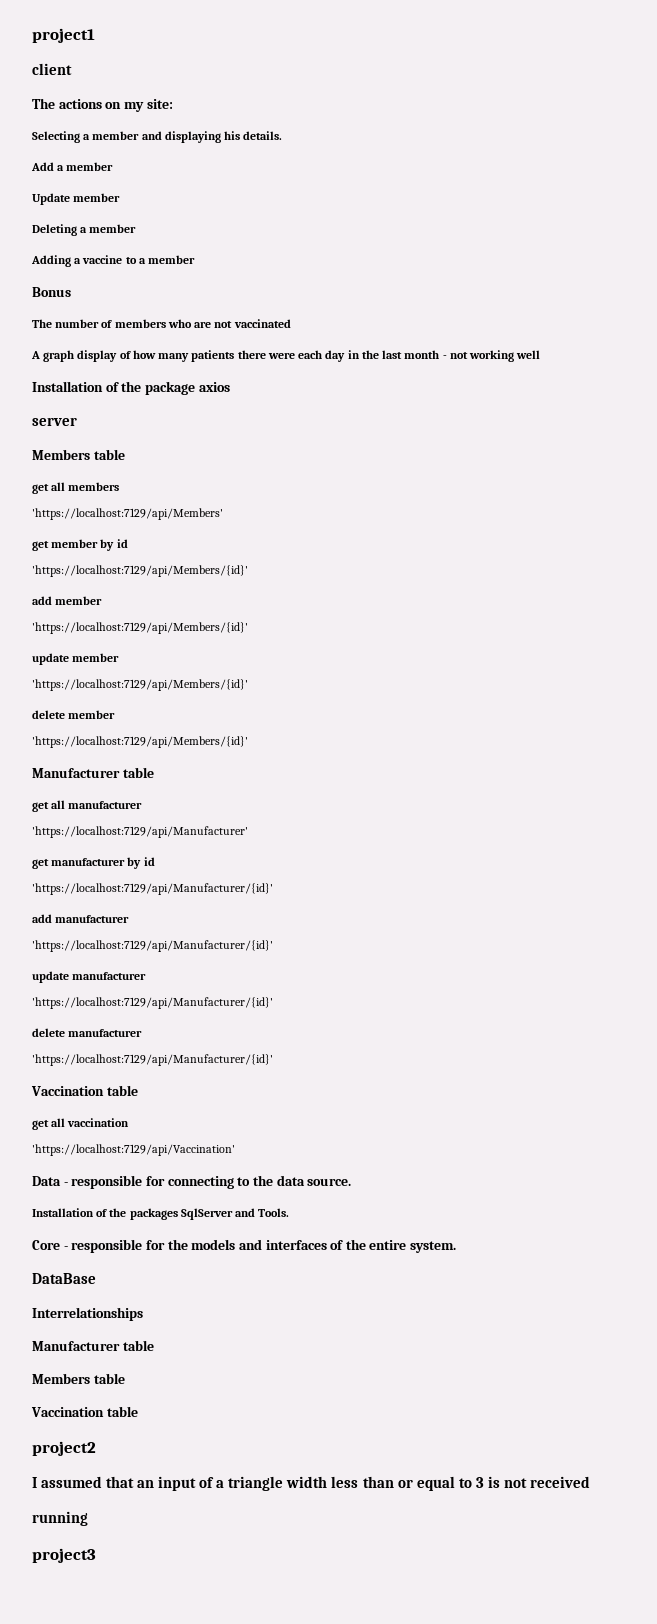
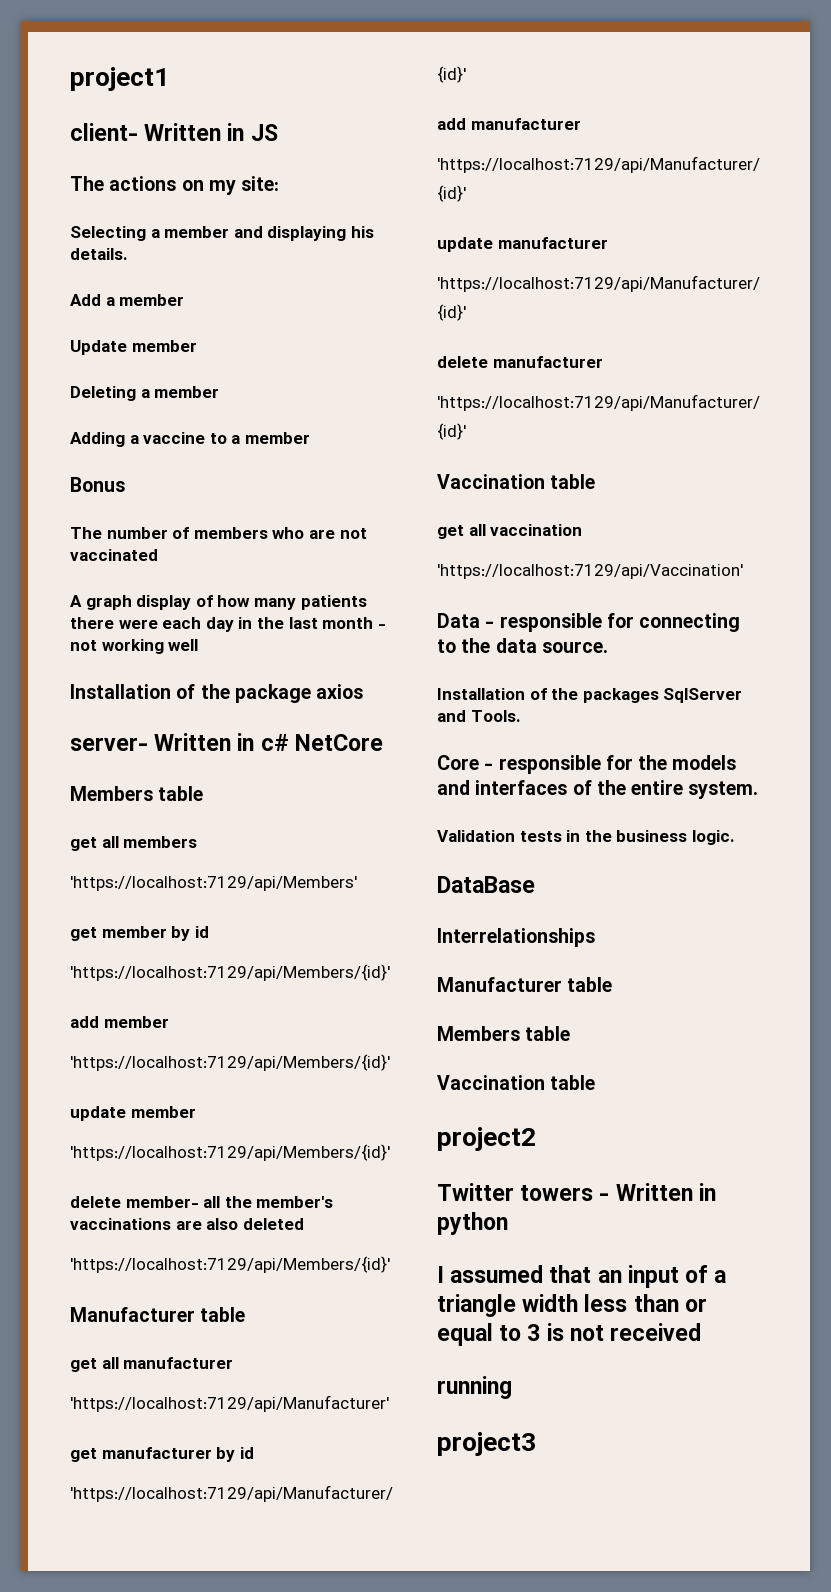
[32,63,72,75] client -> [70,123,278,141] client- Written in JS
[32,417,77,426] server -> [70,733,383,751] server- Written in c# NetCore
[68,710,116,719] member -> [125,1196,334,1208] [70,1218,304,1230] member- all the member's vaccinations are also deleted
(457, 1247) none -> [437,830,735,845] // Validation tests in the business logic.
(96, 1448) none -> [437,1183,716,1201] [437,1212,508,1235] // Twitter towers - Written in python

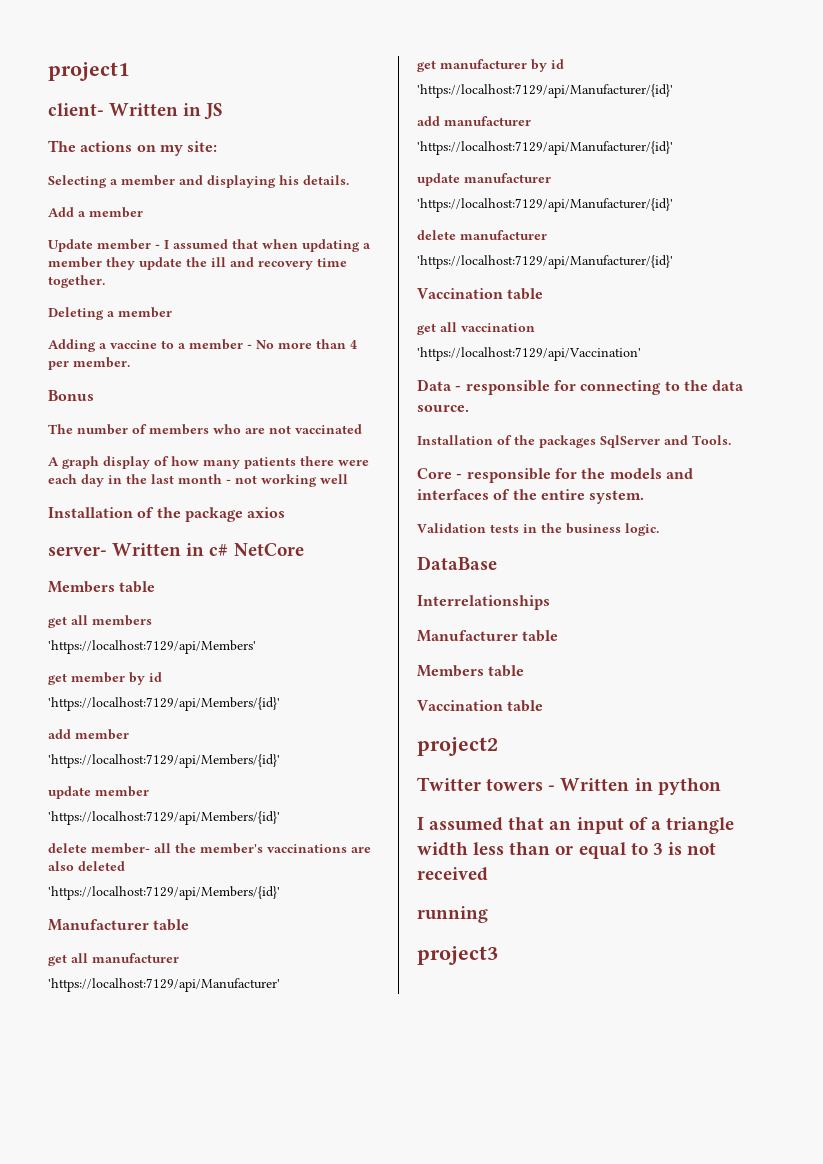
(197, 346) none -> [155,239,371,252] [48,257,347,270] [48,275,105,288] - I assumed that when updating a member they update the ill and recovery time together.
(310, 438) none -> [247,339,357,349] [48,357,130,370] - No more than 4 per member.

